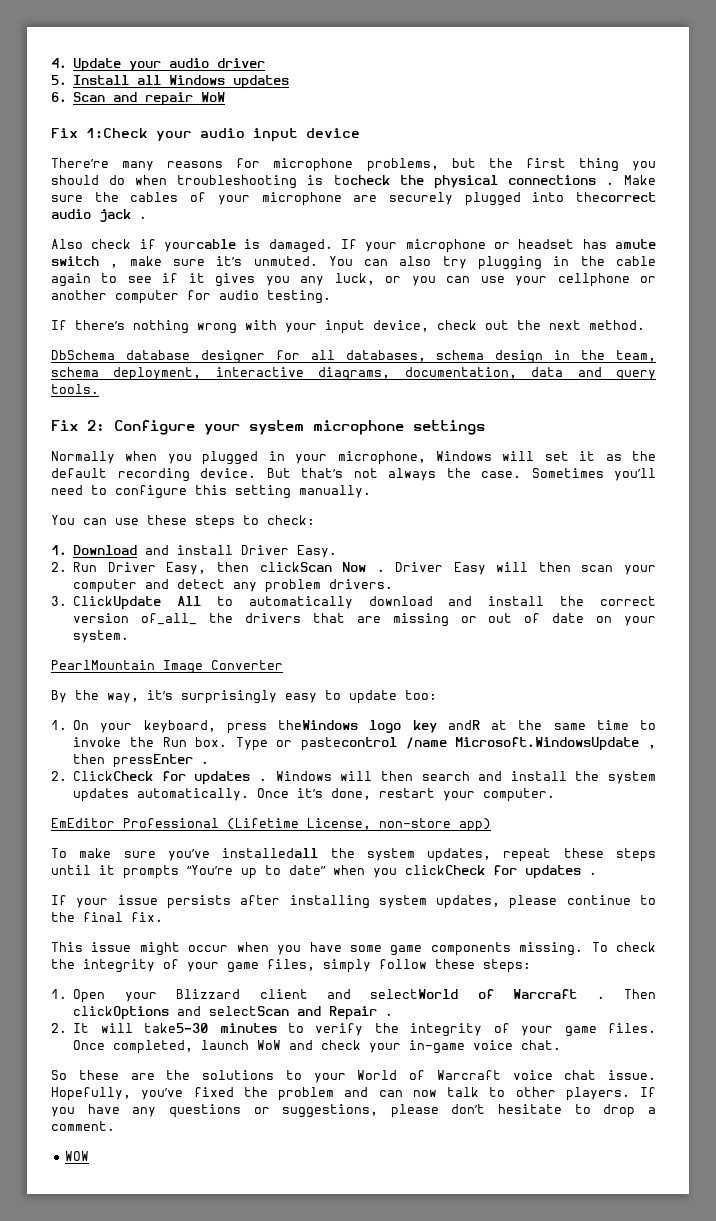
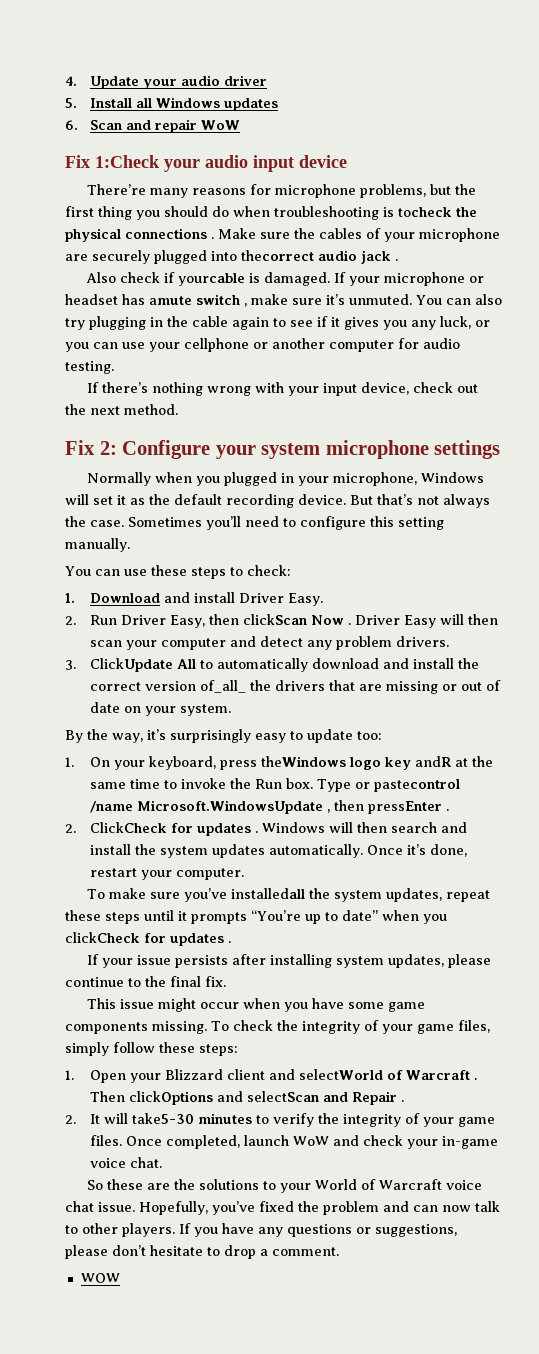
[51,350,656,364] [51,367,656,381] [51,384,99,394] // DbSchema database designer for all databases, schema design in the team, schema deployment, interactive diagrams, documentation, data and query tools. -> (178, 409) none
[51,660,283,674] // PearlMountain Image Converter -> (232, 710) none
[51,818,491,832] // EmEditor Professional (Lifetime License, non-store app) -> (245, 874) none

